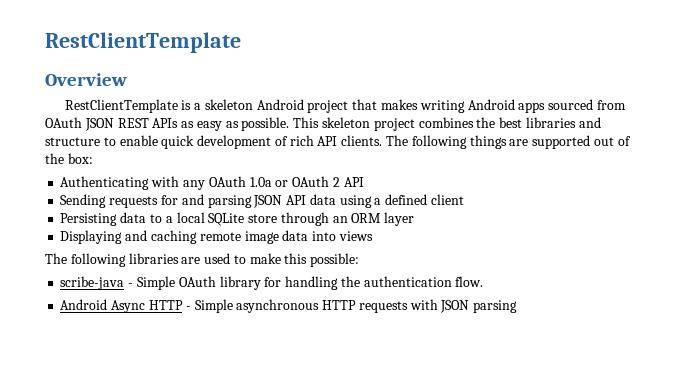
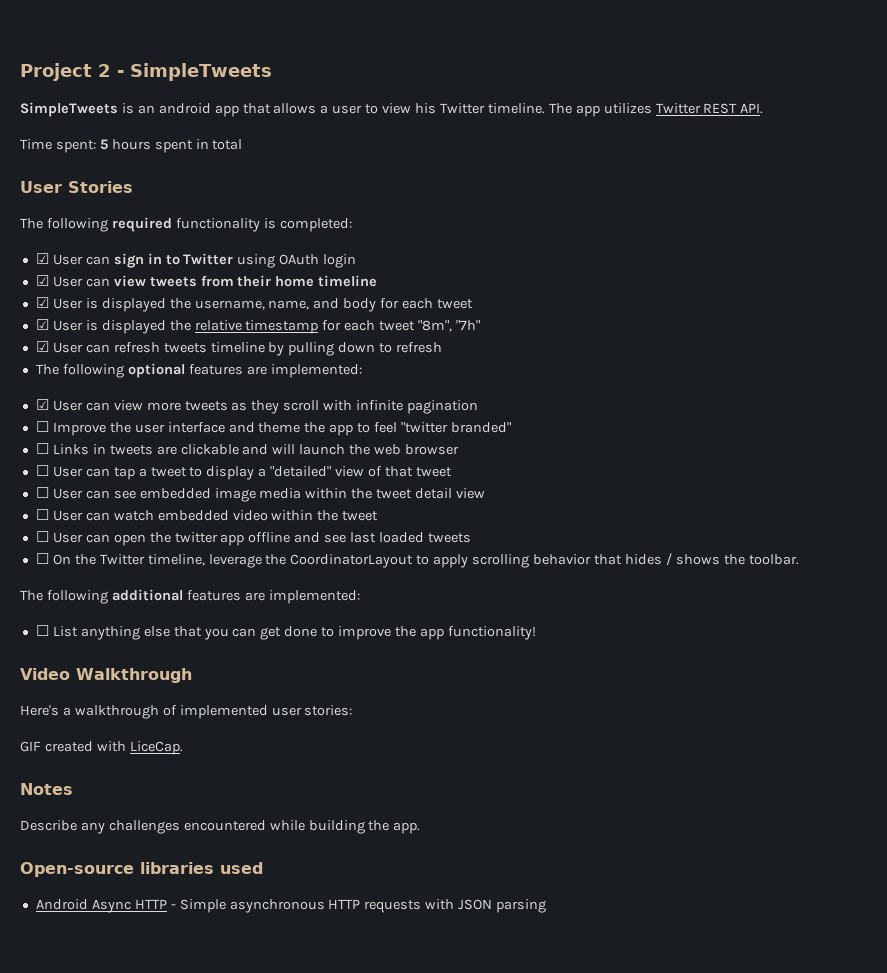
[45,32,241,53] [45,73,127,86] [64,99,626,113] [45,117,601,131] [45,135,631,149] [45,153,93,164] [60,176,364,190] [60,194,464,208] [60,212,415,226] [60,230,373,244] [45,253,360,267] [60,276,484,290] RestClientTemplate // Overview // RestClientTemplate is a skeleton Android project that makes writing Android apps sourced from OAuth JSON REST APIs as easy as possible. This skeleton project combines the best libraries and structure to enable quick development of rich API clients. The following things are supported out of the box: // Authenticating with any OAuth 1.0a or OAuth 2 API // Sending requests for and parsing JSON API data using a defined client // Persisting data to a local SQLite store through an ORM layer // Displaying and caching remote image data into views // The following libraries are used to make this possible: // scribe-java - Simple OAuth library for handling the authentication flow. -> [20,63,272,81] [20,102,764,117] [20,139,243,153] [20,181,133,193] [20,217,352,232] [35,253,357,268] [35,275,378,287] [35,297,474,312] [35,319,481,334] [35,341,443,356] [35,363,362,378] [35,399,479,414] [35,421,511,436] [35,443,460,455] [35,465,452,480] [35,487,486,502] [35,509,379,521] [35,531,471,546] [35,553,799,568] [20,589,360,604] [35,625,536,640] [20,668,192,683] [20,705,353,719] [20,741,183,755] [20,783,73,795] [20,820,421,834] [20,862,263,877] Project 2 - SimpleTweets // SimpleTweets is an android app that allows a user to view his Twitter timeline. The app utilizes Twitter REST API. // Time spent: 5 hours spent in total // User Stories // The following required functionality is completed: // ☑ User can sign in to Twitter using OAuth login // ☑ User can view tweets from their home timeline // ☑ User is displayed the username, name, and body for each tweet // ☑ User is displayed the relative timestamp for each tweet "8m", "7h" // ☑ User can refresh tweets timeline by pulling down to refresh // The following optional features are implemented: // ☑ User can view more tweets as they scroll with infinite pagination // ☐ Improve the user interface and theme the app to feel "twitter branded" // ☐ Links in tweets are clickable and will launch the web browser // ☐ User can tap a tweet to display a "detailed" view of that tweet // ☐ User can see embedded image media within the tweet detail view // ☐ User can watch embedded video within the tweet // ☐ User can open the twitter app offline and see last loaded tweets // ☐ On the Twitter timeline, leverage the CoordinatorLayout to apply scrolling behavior that hides / shows the toolbar. // The following additional features are implemented: // ☐ List anything else that you can get done to improve the app functionality! // Video Walkthrough // Here's a walkthrough of implemented user stories: // GIF created with LiceCap. // Notes // Describe any challenges encountered while building the app. // Open-source libraries used

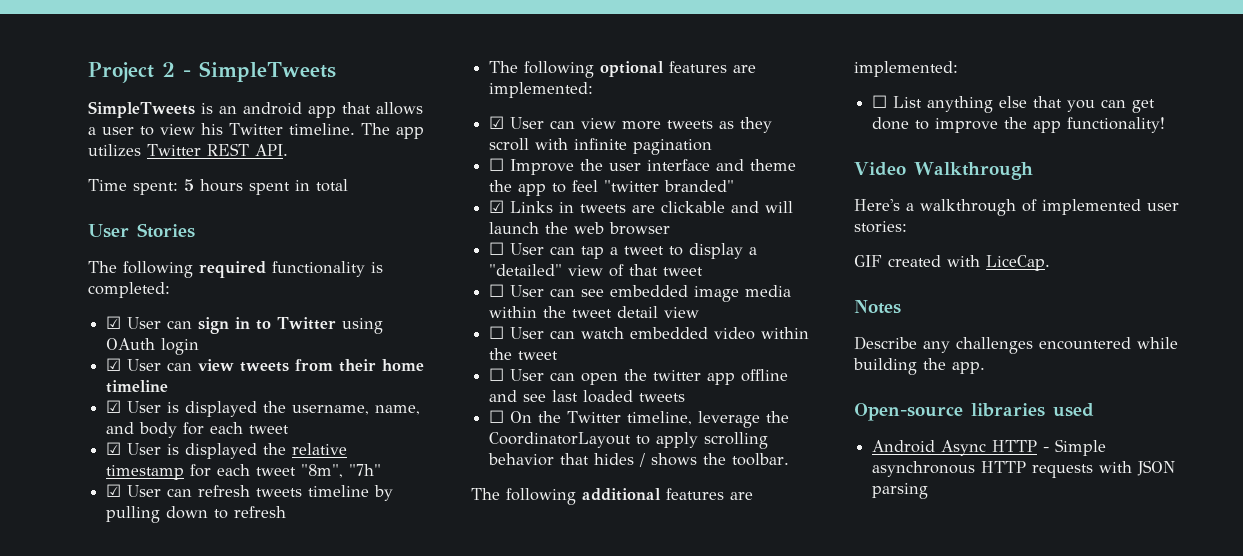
[35,443,49,454] ☐ -> [489,200,505,213] ☑

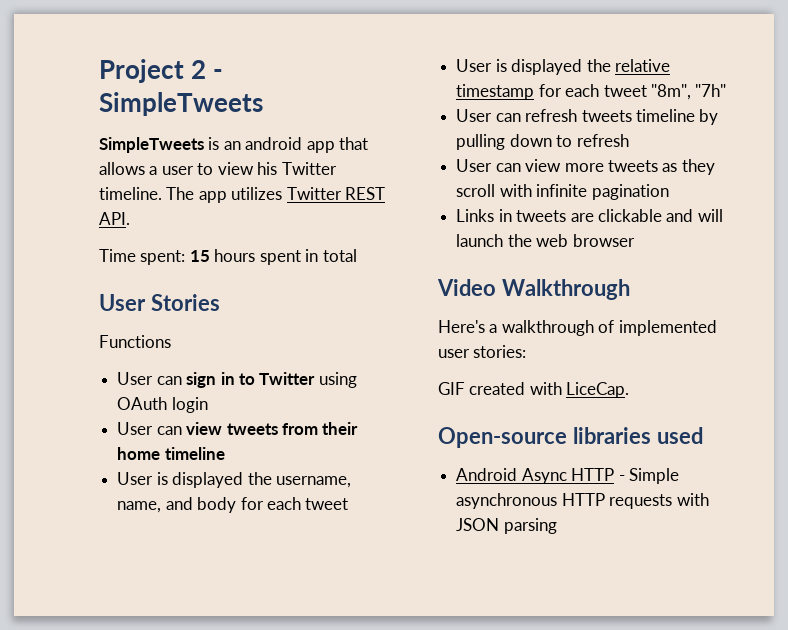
[184,179,194,191] 5 -> [189,250,210,262] 15
[88,261,383,278] [88,282,170,298] [106,316,122,329] The following required functionality is completed: // ☑ -> [99,335,171,348] Functions //
[106,358,122,371] ☑ -> (208, 405) none
[106,400,122,413] ☑ -> (225, 453) none
[106,442,122,455] ☑ -> (349, 504) none
[106,484,122,497] ☑ -> (727, 90) none
[489,61,757,78] [489,82,594,98] [489,116,505,129] The following optional features are implemented: // ☑ -> (629, 140) none
[489,158,797,175] [489,180,735,196] [489,200,505,213] ☐ Improve the user interface and theme the app to feel "twitter branded" // ☑ -> (669, 192) none
[489,242,758,259] [489,264,704,277] [489,284,792,302] [489,306,700,318] [489,326,810,340] [489,348,559,360] [489,368,789,385] [489,390,686,403] [489,410,790,428] [489,432,769,449] [488,453,790,467] [471,488,753,505] [854,61,958,77] [872,95,1156,113] [872,117,1166,133] // ☐ User can tap a tweet to display a "detailed" view of that tweet // ☐ User can see embedded image media within the tweet detail view // ☐ User can watch embedded video within the tweet // ☐ User can open the twitter app offline and see last loaded tweets // ☐ On the Twitter timeline, leverage the CoordinatorLayout to apply scrolling behavior that hides / shows the toolbar. // The following additional features are implemented: // ☐ List anything else that you can get done to improve the app functionality! -> (635, 240) none
[854,300,901,314] [854,336,1178,354] [853,358,985,375] // Notes // Describe any challenges encountered while building the app. -> (630, 390) none

